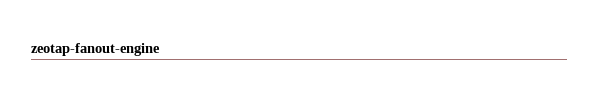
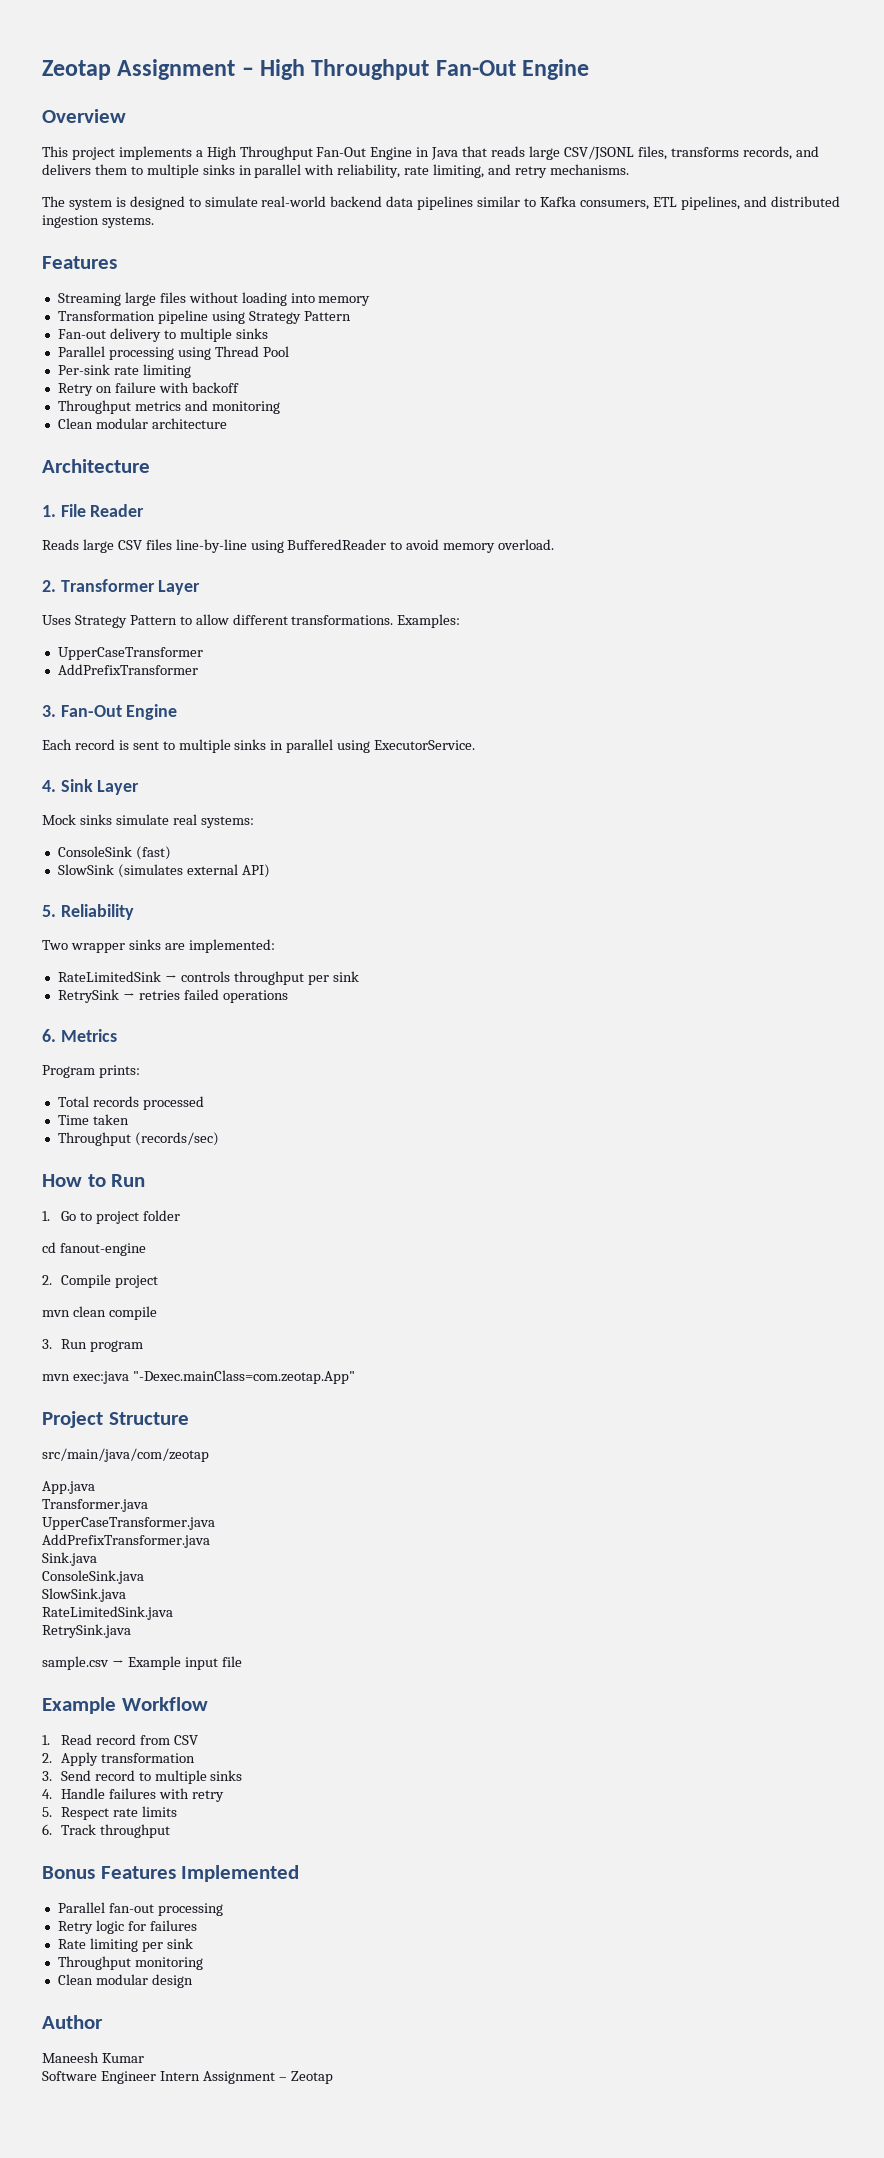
[31,43,160,56] zeotap-fanout-engine -> [42,59,590,80] [42,109,126,123] [42,146,819,160] [42,164,629,178] [42,196,840,210] [42,215,154,228] [42,256,117,269] [57,292,371,306] [57,310,351,324] [57,328,268,342] [57,346,289,360] [57,364,191,378] [57,382,239,396] [57,400,280,414] [57,418,227,429] [42,459,150,473] [42,504,145,517] [42,539,555,553] [42,579,201,595] [42,614,461,628] [57,647,203,660] [57,664,198,675] [42,704,178,720] [42,739,476,753] [42,779,140,795] [42,814,254,828] [57,846,171,860] [57,864,270,878] [42,904,134,920] [42,939,275,953] [57,971,359,985] [57,989,288,1003] [42,1029,117,1042] [42,1065,140,1078] [57,1096,204,1110] [57,1114,129,1125] [57,1132,219,1146] [42,1174,146,1187] [42,1210,180,1224] [42,1242,146,1256] [42,1274,158,1288] [42,1306,157,1320] [42,1339,143,1352] [42,1370,355,1384] [42,1411,189,1428] [42,1448,209,1462] [42,1481,95,1494] [42,1499,148,1512] [42,1517,215,1530] [42,1534,210,1548] [42,1552,97,1566] [42,1570,144,1584] [42,1588,126,1602] [42,1606,173,1620] [42,1624,131,1638] [42,1656,242,1670] [42,1697,208,1714] [42,1734,198,1745] [42,1752,195,1766] [42,1770,243,1784] [42,1788,224,1802] [42,1806,177,1820] [42,1824,170,1838] [42,1865,300,1882] [57,1902,223,1916] [57,1920,197,1934] [57,1938,193,1952] [57,1956,203,1970] [57,1974,193,1988] [42,2015,103,2029] [42,2052,144,2063] [42,2071,333,2084] Zeotap Assignment – High Throughput Fan-Out Engine // Overview // This project implements a High Throughput Fan-Out Engine in Java that reads large CSV/JSONL files, transforms records, and delivers them to multiple sinks in parallel with reliability, rate limiting, and retry mechanisms. // The system is designed to simulate real-world backend data pipelines similar to Kafka consumers, ETL pipelines, and distributed ingestion systems. // Features // Streaming large files without loading into memory // Transformation pipeline using Strategy Pattern // Fan-out delivery to multiple sinks // Parallel processing using Thread Pool // Per-sink rate limiting // Retry on failure with backoff // Throughput metrics and monitoring // Clean modular architecture // Architecture // 1. File Reader // Reads large CSV files line-by-line using BufferedReader to avoid memory overload. // 2. Transformer Layer // Uses Strategy Pattern to allow different transformations. Examples: // UpperCaseTransformer // AddPrefixTransformer // 3. Fan-Out Engine // Each record is sent to multiple sinks in parallel using ExecutorService. // 4. Sink Layer // Mock sinks simulate real systems: // ConsoleSink (fast) // SlowSink (simulates external API) // 5. Reliability // Two wrapper sinks are implemented: // RateLimitedSink → controls throughput per sink // RetrySink → retries failed operations // 6. Metrics // Program prints: // Total records processed // Time taken // Throughput (records/sec) // How to Run // 1. Go to project folder // cd fanout-engine // 2. Compile project // mvn clean compile // 3. Run program // mvn exec:java "-Dexec.mainClass=com.zeotap.App" // Project Structure // src/main/java/com/zeotap // App.java // Transformer.java // UpperCaseTransformer.java // AddPrefixTransformer.java // Sink.java // ConsoleSink.java // SlowSink.java // RateLimitedSink.java // RetrySink.java // sample.csv → Example input file // Example Workflow // 1. Read record from CSV // 2. Apply transformation // 3. Send record to multiple sinks // 4. Handle failures with retry // 5. Respect rate limits // 6. Track throughput // Bonus Features Implemented // Parallel fan-out processing // Retry logic for failures // Rate limiting per sink // Throughput monitoring // Clean modular design // Author // Maneesh Kumar // Software Engineer Intern Assignment – Zeotap

